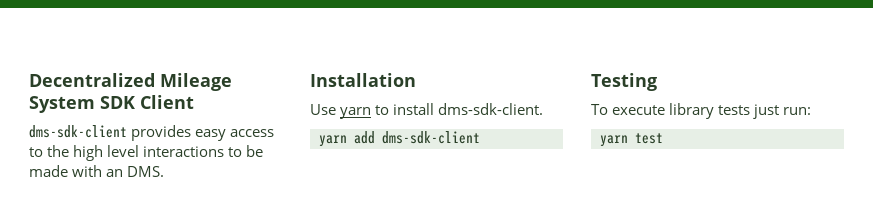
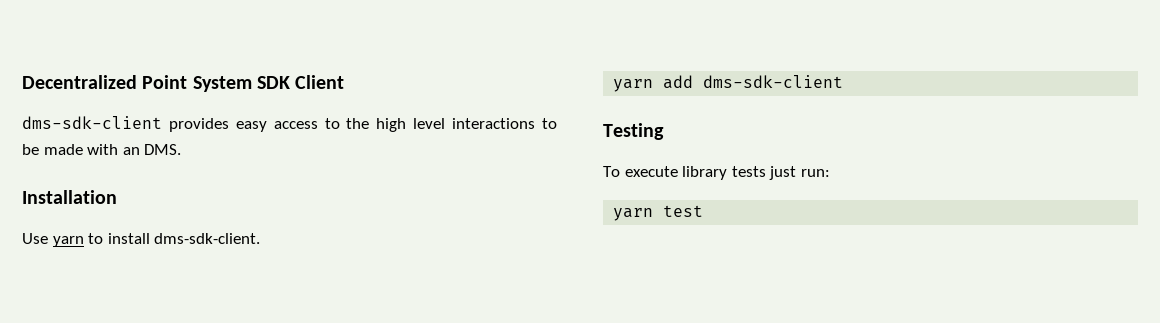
[160,73,232,91] Mileage -> [142,75,188,89] Point

